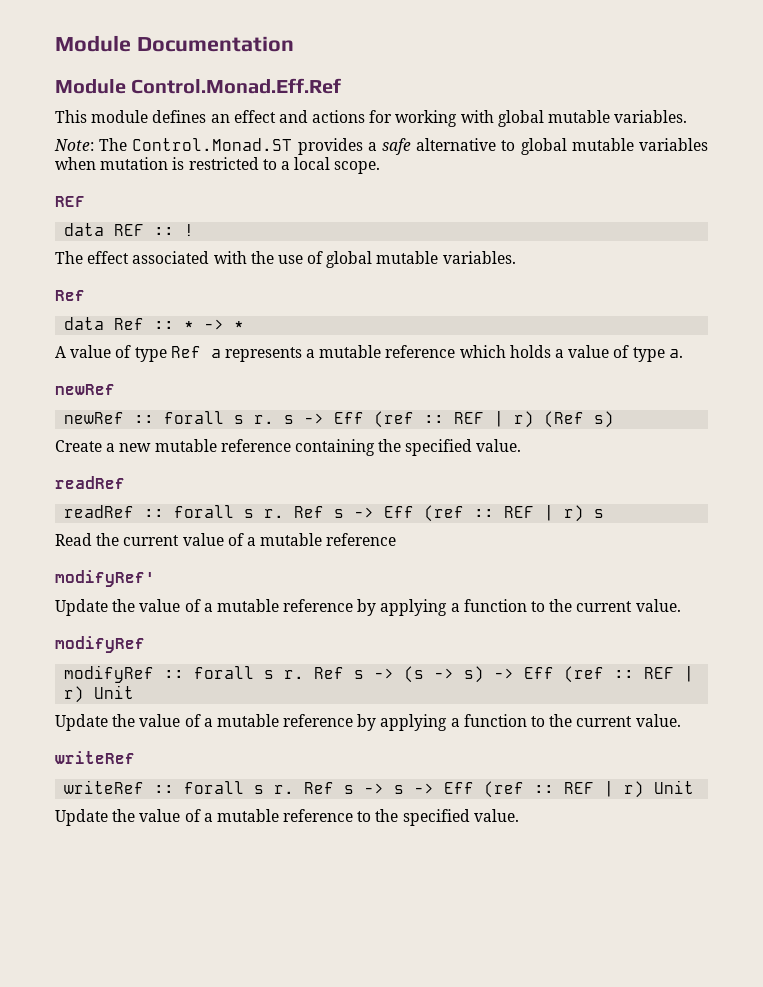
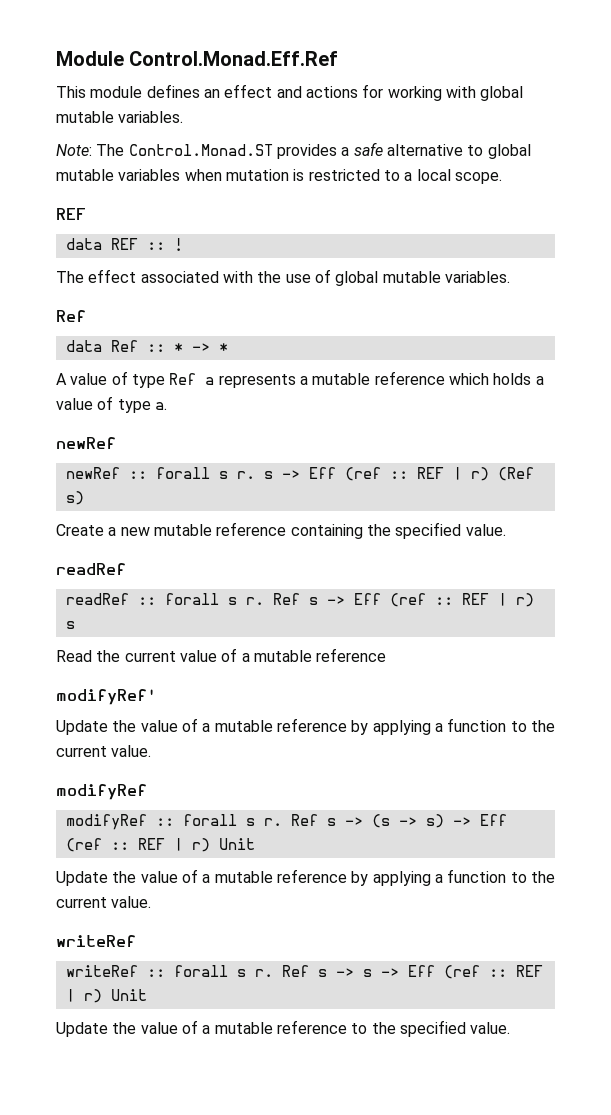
[55,35,294,52] [55,79,126,94] Module Documentation // Module -> [56,51,124,66] Module

